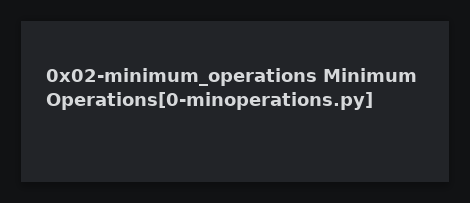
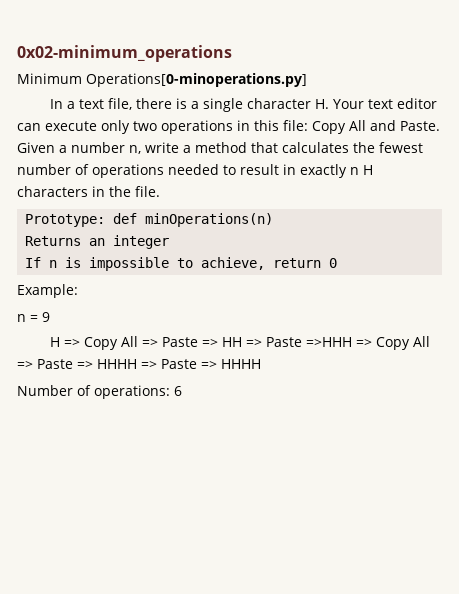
(317, 77) none -> (232, 53) //
(373, 101) none -> [50,98,438,112] [17,120,440,134] [17,142,423,154] [17,164,373,178] [17,186,160,197] [25,213,274,227] [25,235,170,249] [25,257,338,271] [17,284,78,298] [17,312,50,322] [50,336,431,350] [17,359,261,369] [17,385,182,399] // In a text file, there is a single character H. Your text editor can execute only two operations in this file: Copy All and Paste. Given a number n, write a method that calculates the fewest number of operations needed to result in exactly n H characters in the file. // Prototype: def minOperations(n) // Returns an integer // If n is impossible to achieve, return 0 // Example: // n = 9 // H => Copy All => Paste => HH => Paste =>HHH => Copy All => Paste => HHHH => Paste => HHHH // Number of operations: 6

